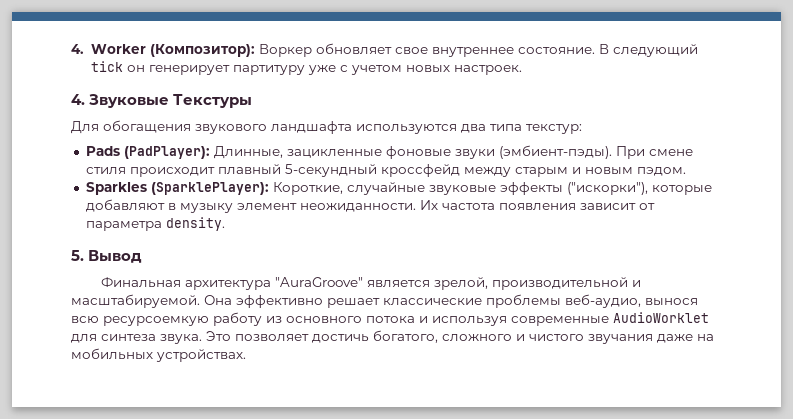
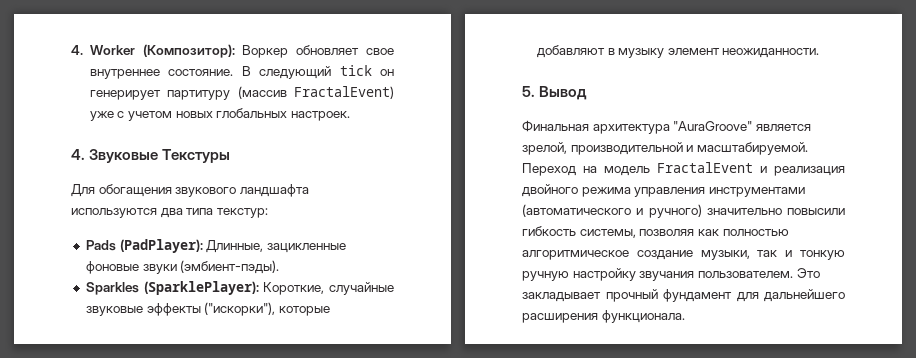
(305, 70) none -> [237,86,394,99] (массив FractalEvent)
(450, 69) none -> [216,108,288,118] глобальных
[615,146,693,159] [85,164,686,177] При смене стиля происходит плавный 5-секундный кроссфейд между старым и новым пэдом. -> (280, 267) none
[419,200,655,210] [85,217,225,231] Их частота появления зависит от параметра density. -> (820, 53) none
[204,294,698,308] [71,312,709,326] [71,330,714,344] [71,348,246,362] Она эффективно решает классические проблемы веб-аудио, вынося всю ресурсоемкую работу из основного потока и используя современные AudioWorklet для синтеза звука. Это позволяет достичь богатого, сложного и чистого звучания даже на мобильных устройствах. -> [522,162,845,176] [522,184,805,197] [522,204,845,218] [522,226,789,238] [522,250,845,260] [522,268,820,281] [522,289,845,302] [522,310,685,323] Переход на модель FractalEvent и реализация двойного режима управления инструментами (автоматического и ручного) значительно повысили гибкость системы, позволяя как полностью алгоритмическое создание музыки, так и тонкую ручную настройку звучания пользователем. Это закладывает прочный фундамент для дальнейшего расширения функционала.

